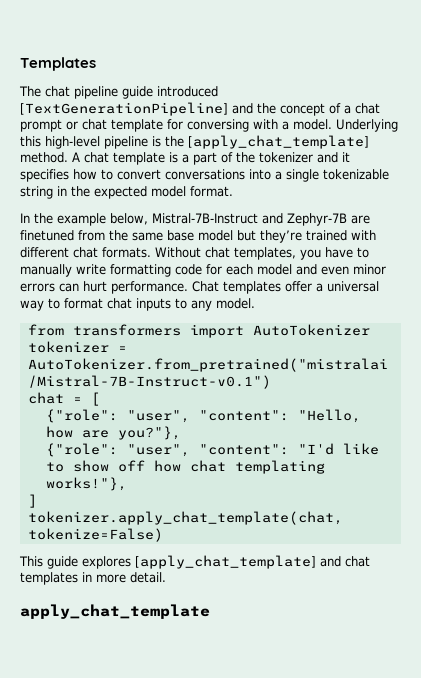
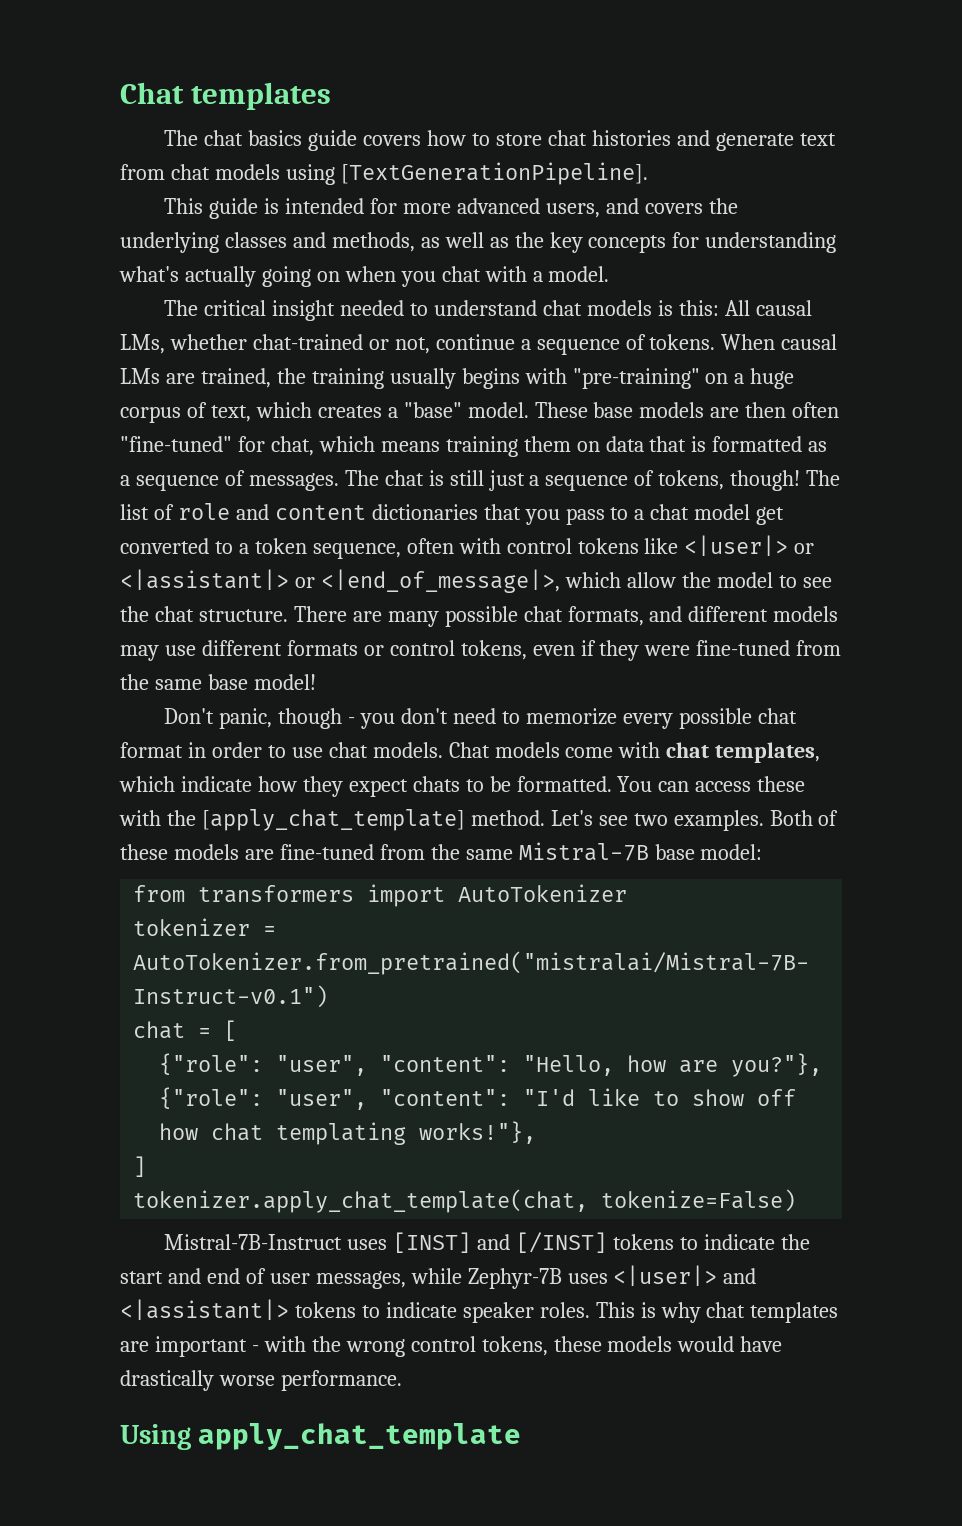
[20,57,96,71] [19,86,218,99] [20,102,380,116] [20,119,398,132] [20,135,369,149] [20,152,350,165] [20,169,389,182] [20,186,233,199] [20,213,370,226] [20,230,376,243] [20,247,369,260] [20,264,386,277] [20,281,379,294] [20,298,255,311] Templates // The chat pipeline guide introduced [TextGenerationPipeline] and the concept of a chat prompt or chat template for conversing with a model. Underlying this high-level pipeline is the [apply_chat_template] method. A chat template is a part of the tokenizer and it specifies how to convert conversations into a single tokenizable string in the expected model format. // In the example below, Mistral-7B-Instruct and Zephyr-7B are finetuned from the same base model but they’re trained with different chat formats. Without chat templates, you have to manually write formatting code for each model and even minor errors can hurt performance. Chat templates offer a universal way to format chat inputs to any model. -> [120,82,332,110] [164,130,836,151] [120,162,648,185] [164,198,738,219] [120,232,837,253] [119,266,610,287] [164,300,812,321] [120,334,838,355] [120,368,795,389] [120,402,840,423] [120,436,828,457] [120,470,841,491] [120,503,785,525] [120,535,815,559] [120,569,832,593] [120,606,839,627] [120,640,842,661] [120,674,316,690] [164,708,797,729] [120,742,821,763] [119,776,806,797] [119,809,839,831] [120,842,763,861] Chat templates // The chat basics guide covers how to store chat histories and generate text from chat models using [TextGenerationPipeline]. // This guide is intended for more advanced users, and covers the underlying classes and methods, as well as the key concepts for understanding what's actually going on when you chat with a model. // The critical insight needed to understand chat models is this: All causal LMs, whether chat-trained or not, continue a sequence of tokens. When causal LMs are trained, the training usually begins with "pre-training" on a huge corpus of text, which creates a "base" model. These base models are then often "fine-tuned" for chat, which means training them on data that is formatted as a sequence of messages. The chat is still just a sequence of tokens, though! The list of role and content dictionaries that you pass to a chat model get converted to a token sequence, often with control tokens like <|user|> or <|assistant|> or <|end_of_message|>, which allow the model to see the chat structure. There are many possible chat formats, and different models may use different formats or control tokens, even if they were fine-tuned from the same base model! // Don't panic, though - you don't need to memorize every possible chat format in order to use chat models. Chat models come with chat templates, which indicate how they expect chats to be formatted. You can access these with the [apply_chat_template] method. Let's see two examples. Both of these models are fine-tuned from the same Mistral-7B base model:
[19,555,370,569] [20,572,166,585] This guide explores [apply_chat_template] and chat templates in more detail. // -> [164,1232,810,1253] [120,1265,757,1289] [120,1299,839,1323] [120,1336,783,1357] [120,1370,402,1391] [120,1424,191,1450] Mistral-7B-Instruct uses [INST] and [/INST] tokens to indicate the start and end of user messages, while Zephyr-7B uses <|user|> and <|assistant|> tokens to indicate speaker roles. This is why chat templates are important - with the wrong control tokens, these models would have drastically worse performance. // Using

